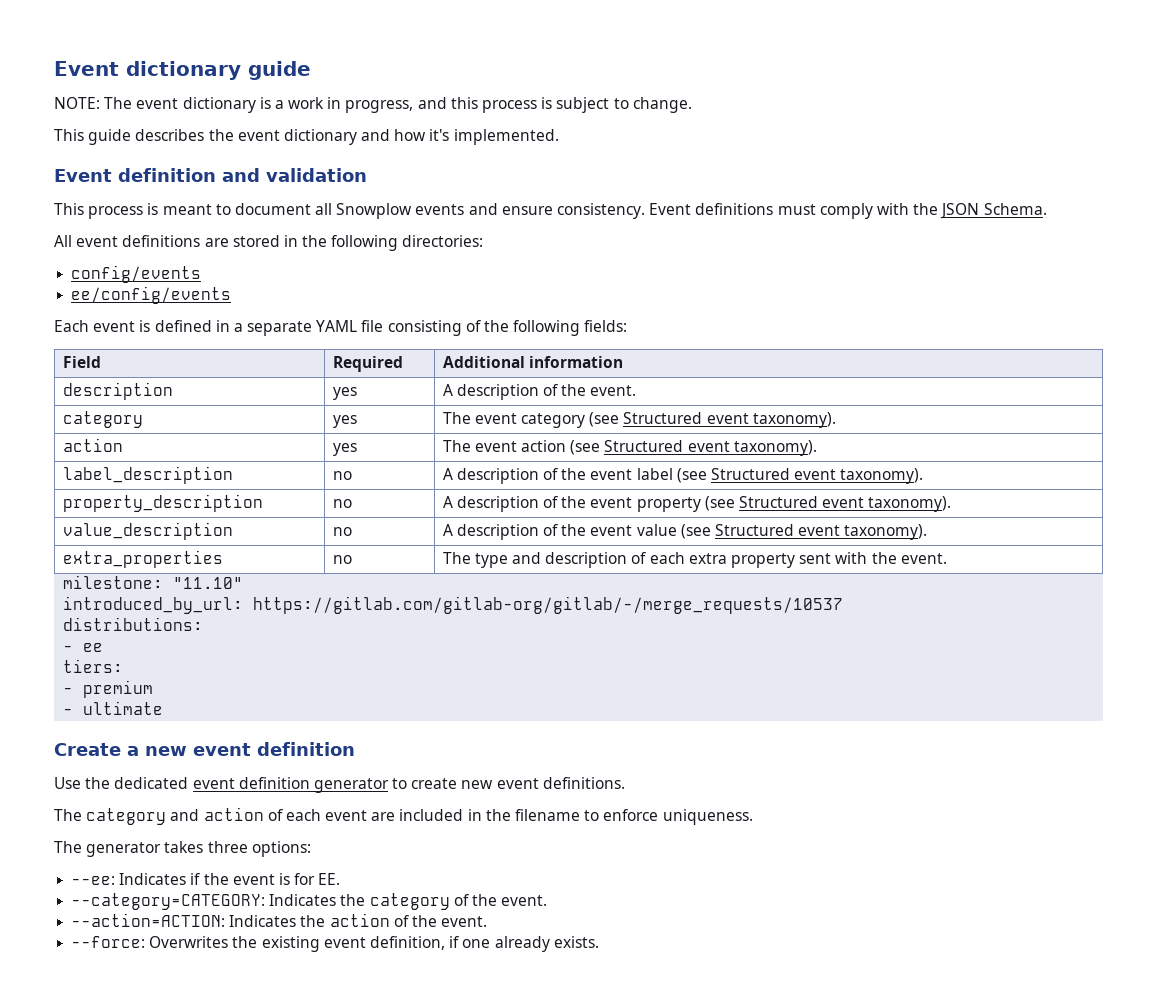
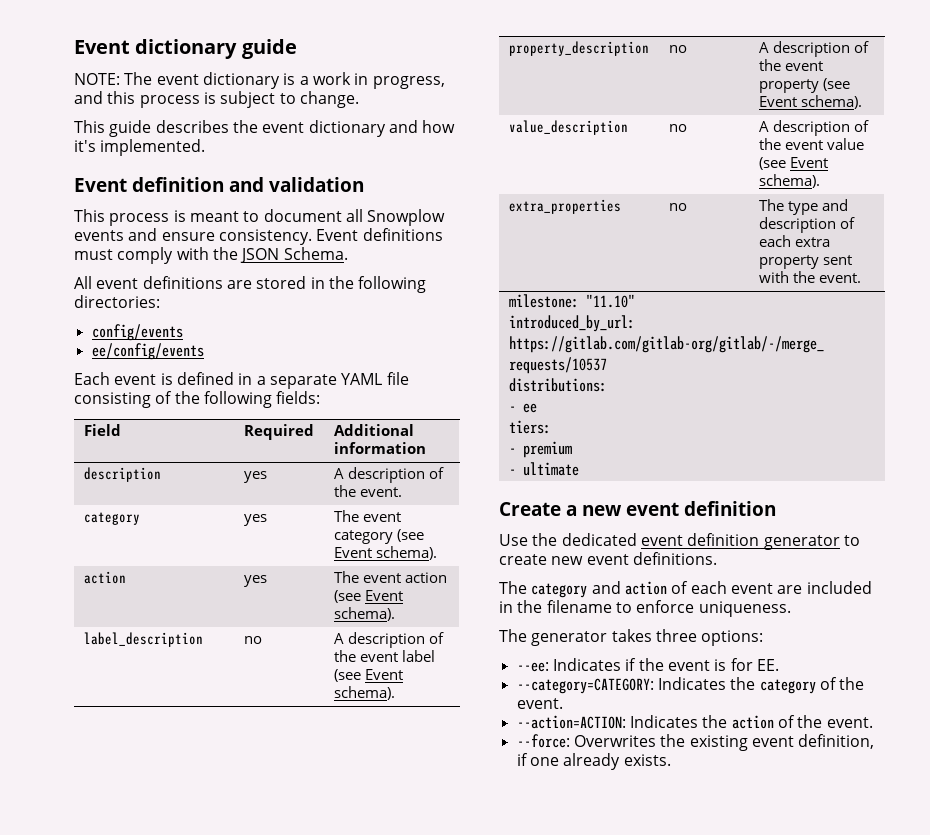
[623,412,836,428] Structured event taxonomy). -> [333,546,437,560] Event schema).
[604,440,817,456] Structured event taxonomy). -> [364,590,403,601] [333,607,395,621] Event schema).
[711,468,924,484] Structured event taxonomy). -> [364,669,403,680] [333,686,395,700] Event schema).
[739,496,952,512] Structured event taxonomy). -> [758,95,862,109] Event schema).
[715,524,928,540] Structured event taxonomy). -> [789,157,828,168] [758,174,820,188] Event schema).

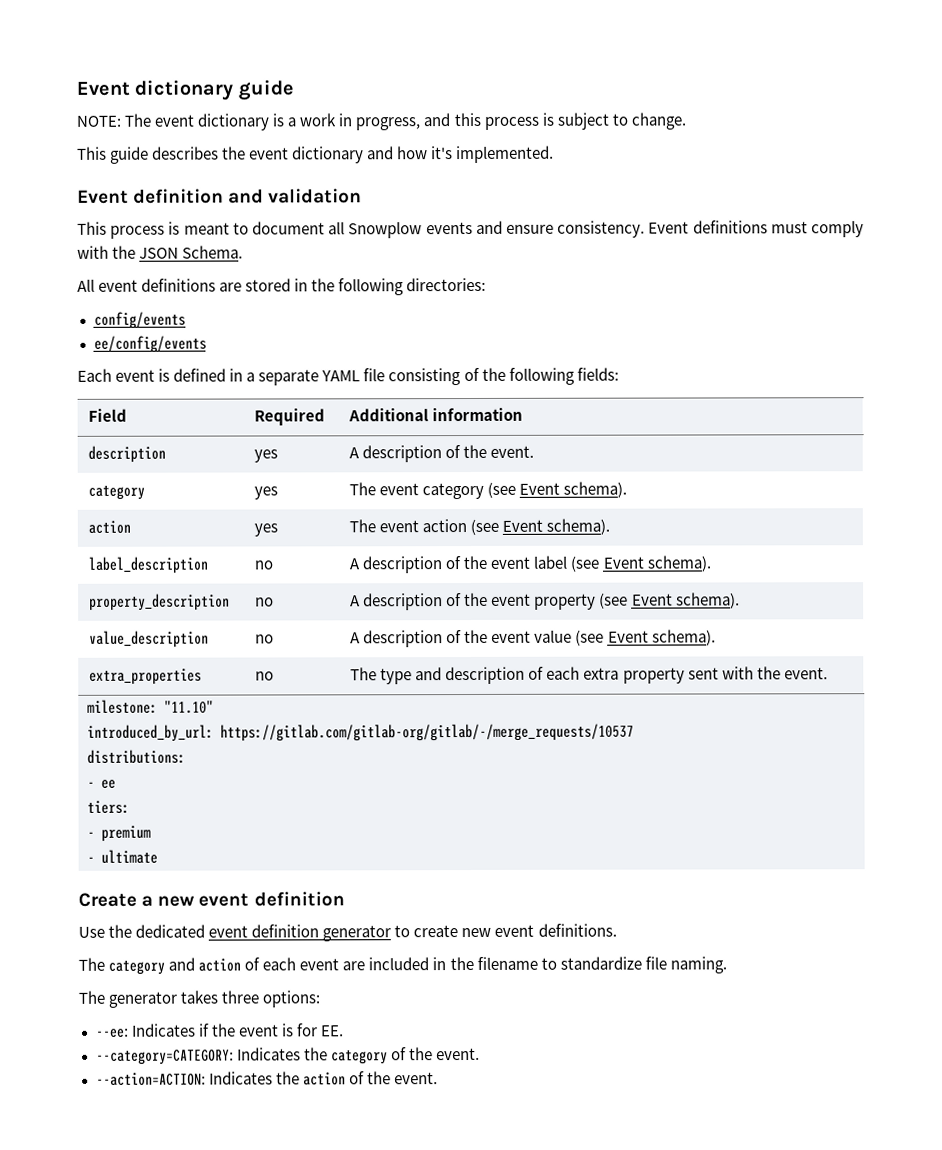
[636,600,791,617] enforce uniqueness. -> [559,956,727,974] standardize file naming.
[516,734,875,751] [516,753,671,770] // --force: Overwrites the existing event definition, if one already exists. -> (438, 1078) none

